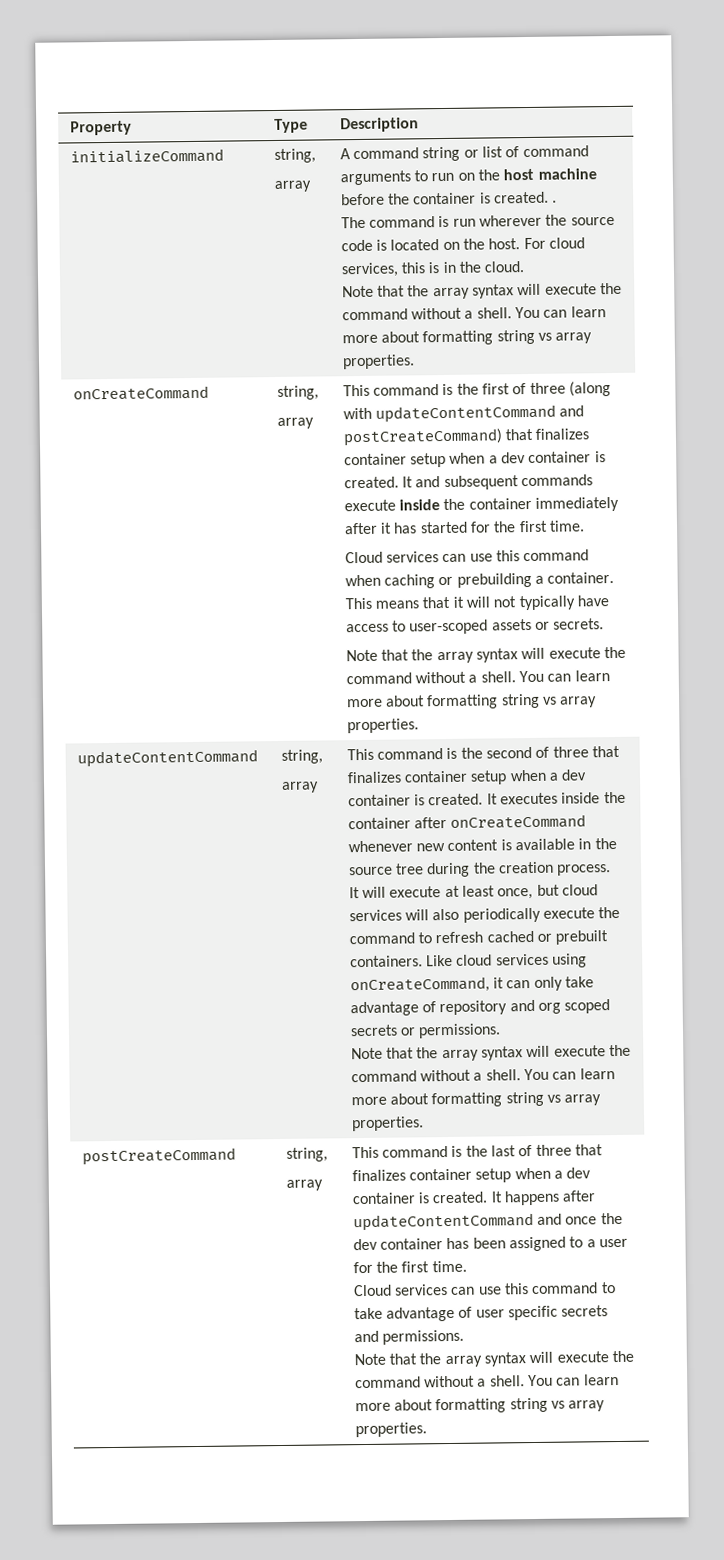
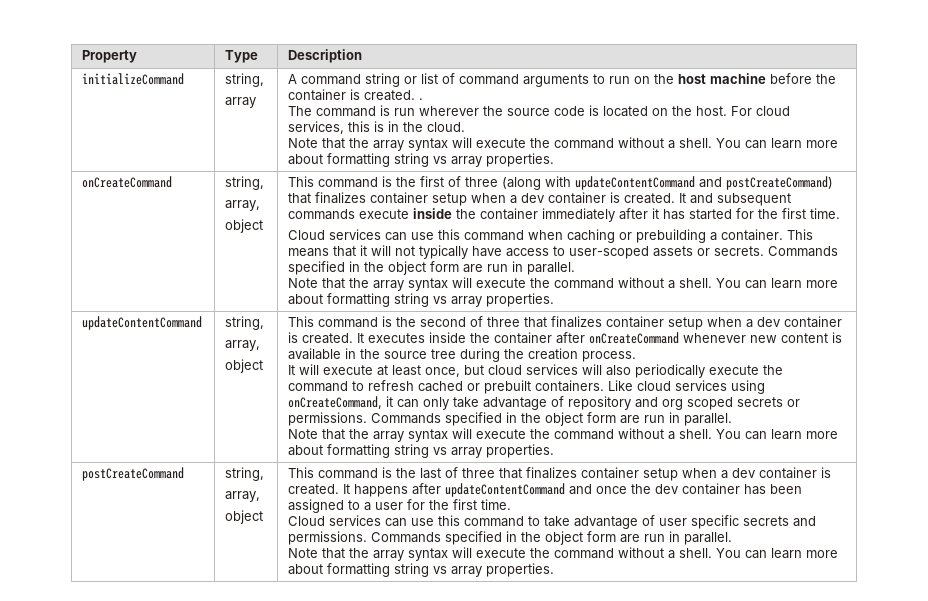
[276,417,314,429] array -> [225,200,261,211] [225,219,264,233] array, // object
(605, 624) none -> [768,246,839,257] [288,261,576,275] Commands specified in the object form are run in parallel.
[281,781,319,793] array -> [225,340,261,351] [225,359,264,373] array, // object
(502, 1031) none -> [371,412,733,426] Commands specified in the object form are run in parallel.
[285,1179,323,1191] array -> [225,491,261,502] [225,510,264,524] array, // object
(465, 1337) none -> [371,531,733,545] Commands specified in the object form are run in parallel.

